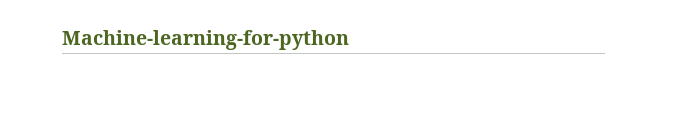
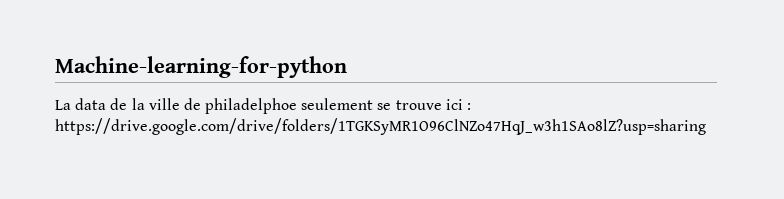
(349, 40) none -> [55,98,472,114] [55,118,706,135] // La data de la ville de philadelphoe seulement se trouve ici : https://drive.google.com/drive/folders/1TGKSyMR1O96ClNZo47HqJ_w3h1SAo8lZ?usp=sharing

